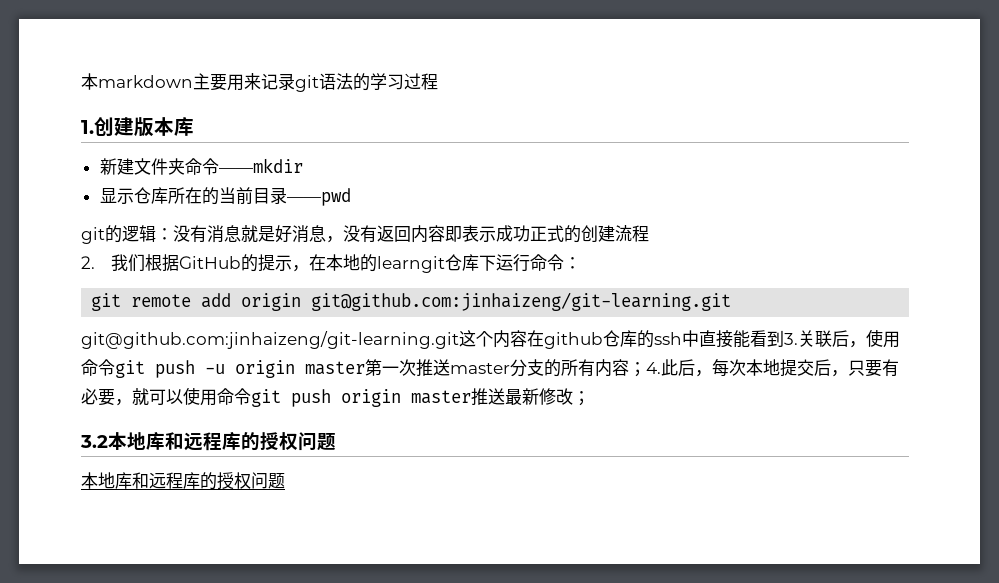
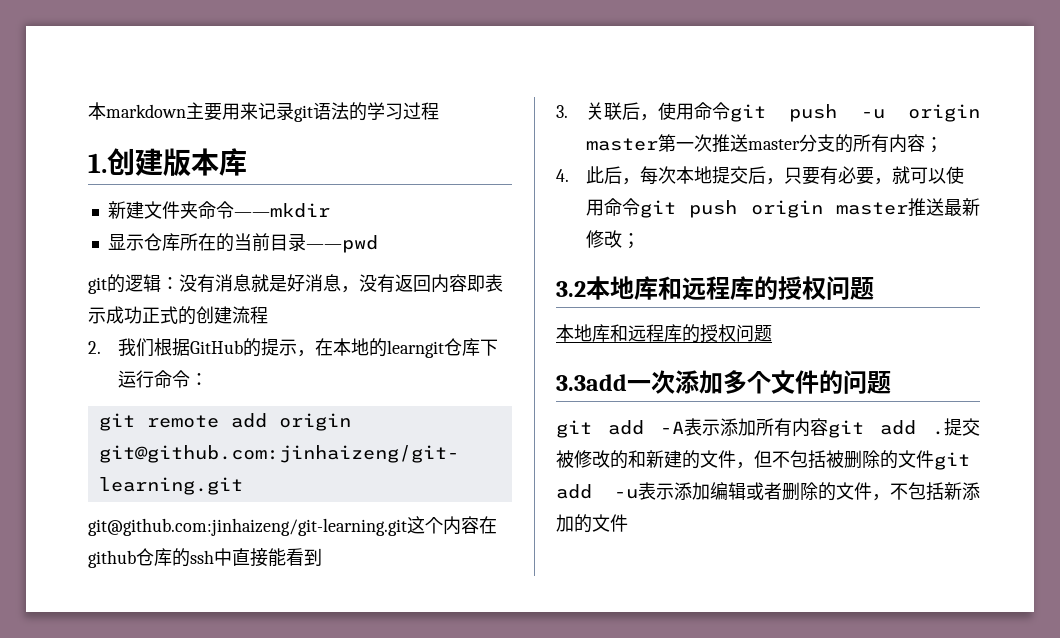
(784, 338) none -> (322, 557) //
(646, 369) none -> (943, 145) //
(285, 481) none -> [556,370,891,394] [556,418,980,438] [556,450,970,470] [556,482,980,501] [556,514,628,533] // 3.3add一次添加多个文件的问题 // git add -A表示添加所有内容git add .提交被修改的和新建的文件，但不包括被删除的文件git add -u表示添加编辑或者删除的文件，不包括新添加的文件

